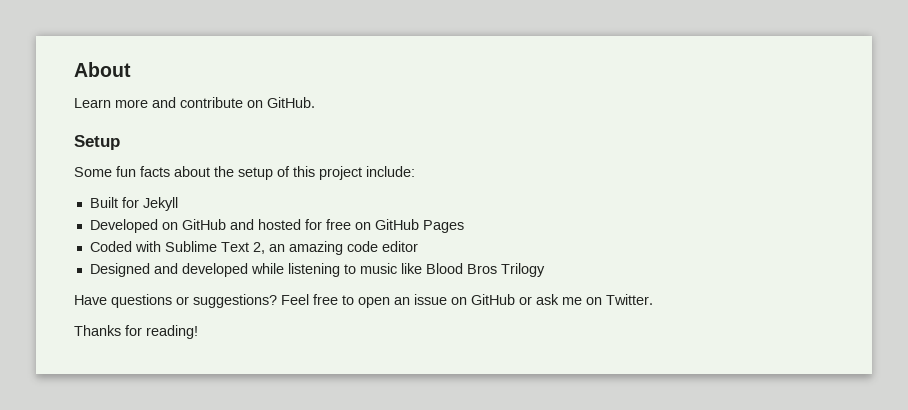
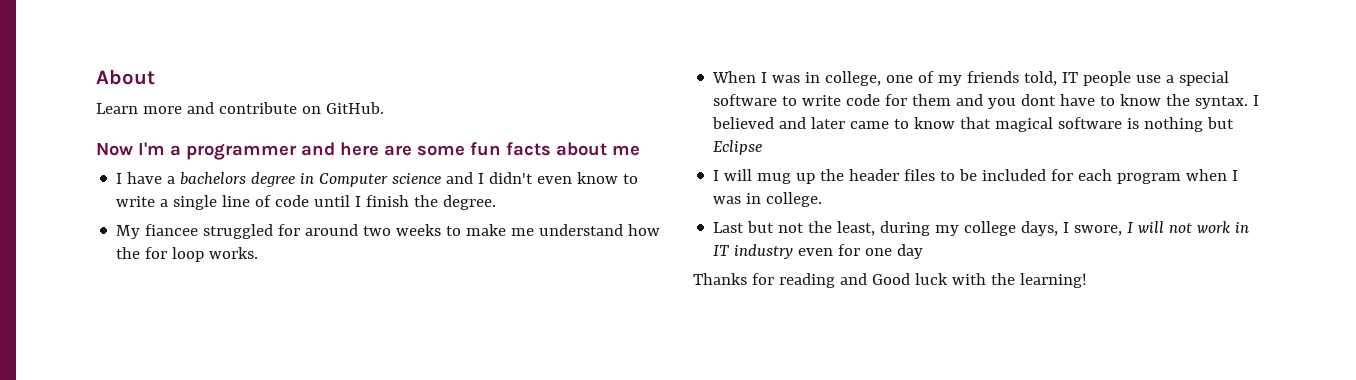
[74,135,120,150] [74,166,415,180] [89,197,178,211] [89,219,464,233] [89,241,418,255] [89,263,545,277] [74,294,653,308] [74,325,198,339] Setup // Some fun facts about the setup of this project include: // Built for Jekyll // Developed on GitHub and hosted for free on GitHub Pages // Coded with Sublime Text 2, an amazing code editor // Designed and developed while listening to music like Blood Bros Trilogy // Have questions or suggestions? Feel free to open an issue on GitHub or ask me on Twitter. // Thanks for reading! -> [96,142,640,160] [116,172,639,187] [116,195,497,210] [116,224,661,239] [116,247,259,262] [712,71,1230,86] [713,94,1260,109] [712,117,1235,132] [713,140,763,155] [713,169,1239,184] [713,192,823,207] [713,221,1250,236] [713,244,924,259] [693,273,1087,288] Now I'm a programmer and here are some fun facts about me // I have a bachelors degree in Computer science and I didn't even know to write a single line of code until I finish the degree. // My fiancee struggled for around two weeks to make me understand how the for loop works. // When I was in college, one of my friends told, IT people use a special software to write code for them and you dont have to know the syntax. I believed and later came to know that magical software is nothing but Eclipse // I will mug up the header files to be included for each program when I was in college. // Last but not the least, during my college days, I swore, I will not work in IT industry even for one day // Thanks for reading and Good luck with the learning!

